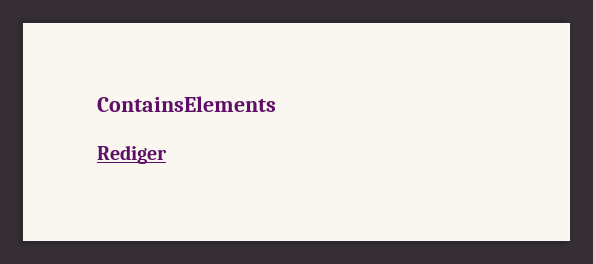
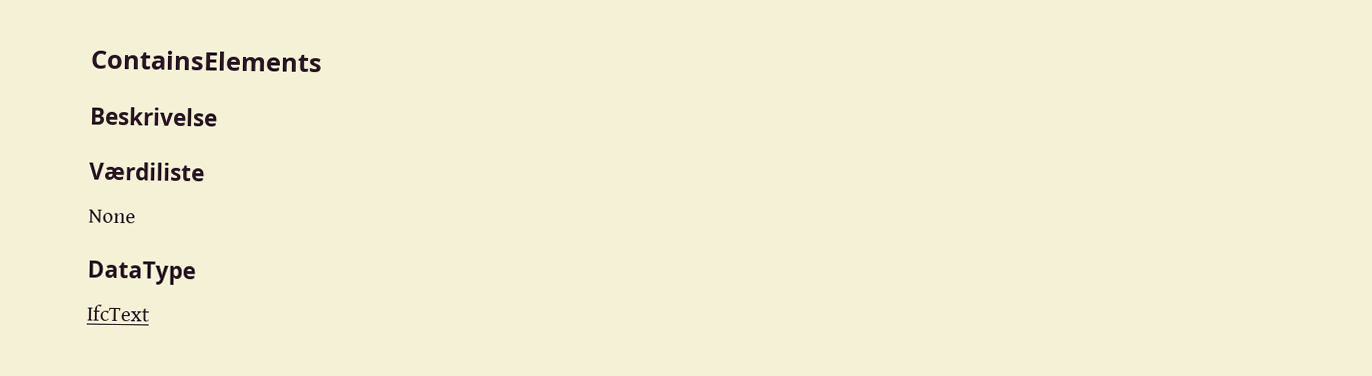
[97,145,167,164] Rediger -> [89,106,218,127] [89,161,205,182] [88,209,136,224] [87,260,196,286] [86,304,151,322] Beskrivelse // Værdiliste // None // DataType // IfcText

